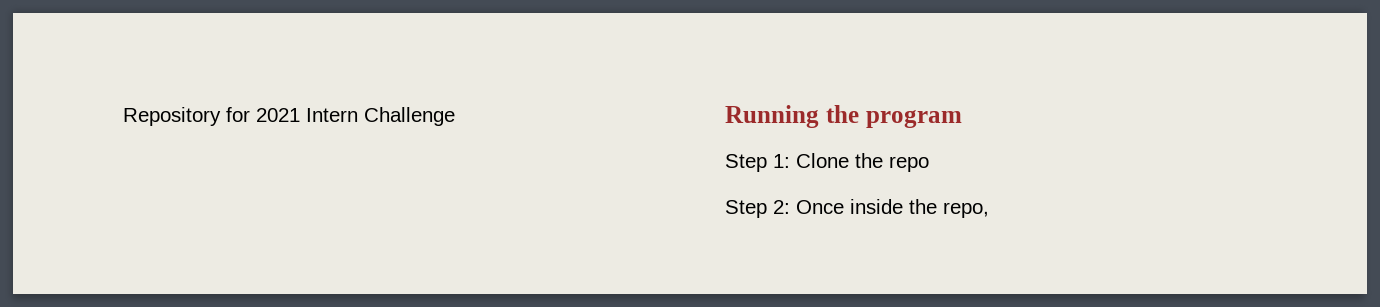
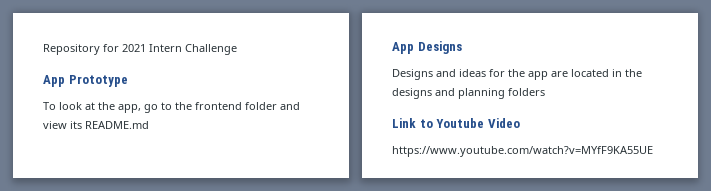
[725,105,962,128] [725,153,929,172] [725,199,989,218] Running the program // Step 1: Clone the repo // Step 2: Once inside the repo, -> [43,75,128,87] [43,102,300,113] [43,121,149,129] [392,41,462,54] [392,69,642,80] [392,88,545,99] [392,118,520,128] [392,146,653,157] App Prototype // To look at the app, go to the frontend folder and view its README.md // App Designs // Designs and ideas for the app are located in the designs and planning folders // Link to Youtube Video // https://www.youtube.com/watch?v=MYfF9KA55UE

